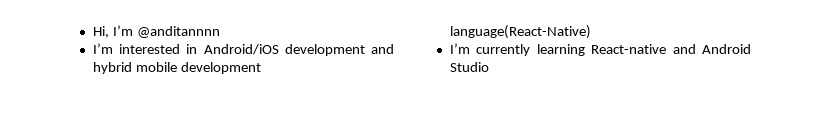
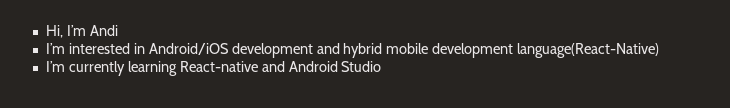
[136,26,220,38] @anditannnn -> [89,25,118,36] Andi

